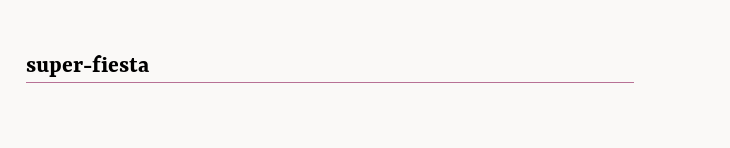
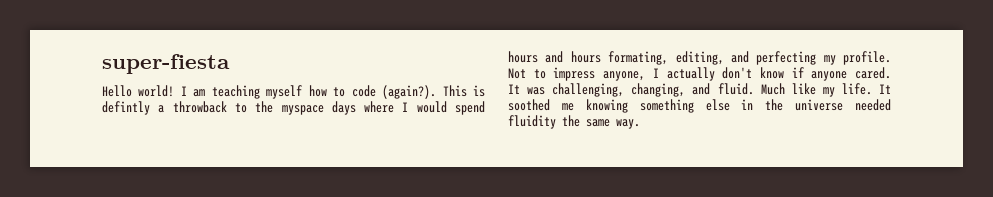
(150, 66) none -> [102,85,485,99] [102,101,486,115] [508,51,891,65] [508,67,891,81] [508,83,892,97] [508,99,891,113] [508,115,640,129] // Hello world! I am teaching myself how to code (again?). This is defintly a throwback to the myspace days where I would spend hours and hours formating, editing, and perfecting my profile. Not to impress anyone, I actually don't know if anyone cared. It was challenging, changing, and fluid. Much like my life. It soothed me knowing something else in the universe needed fluidity the same way.

